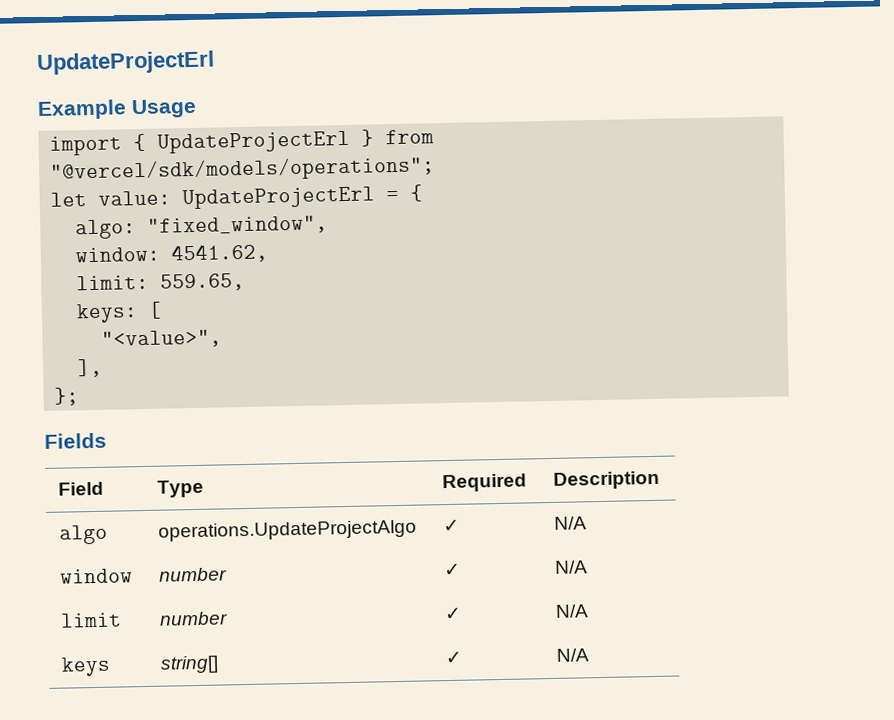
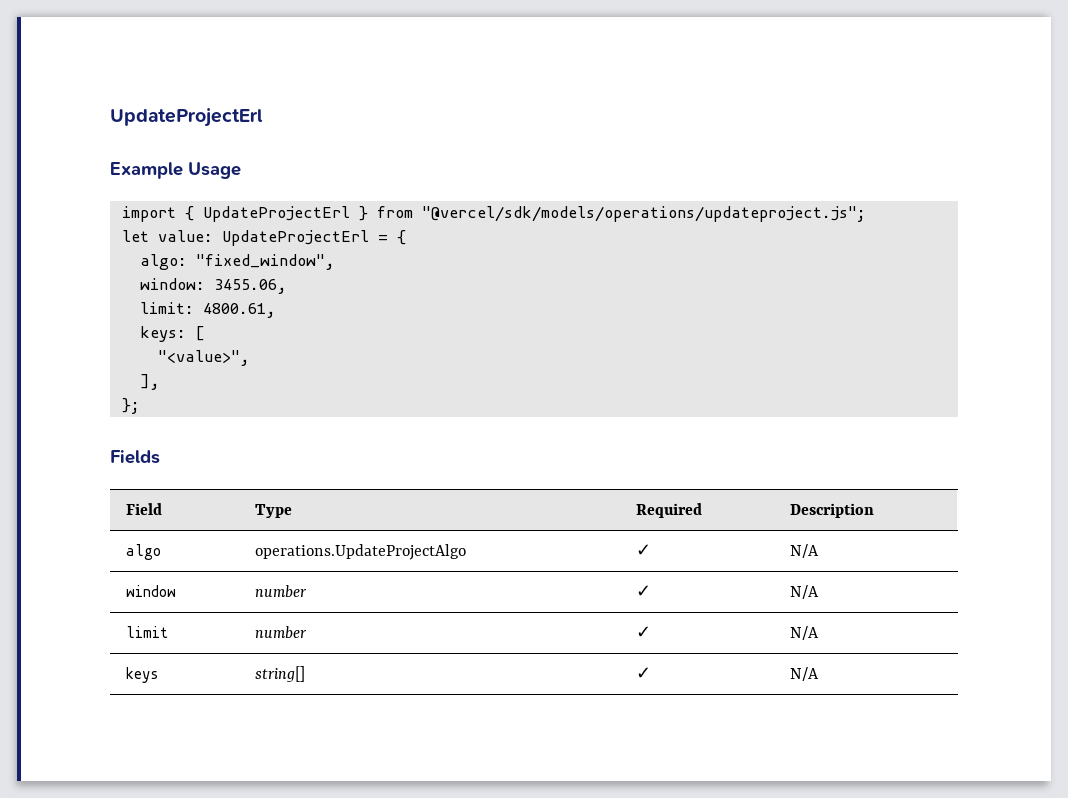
[50,155,436,184] "@vercel/sdk/models/operations"; -> [422,206,866,222] "@vercel/sdk/models/operations/updateproject.js";
[171,243,270,264] 4541.62, -> [214,279,287,294] 3455.06,
[160,272,246,292] 559.65, -> [203,303,276,318] 4800.61,

